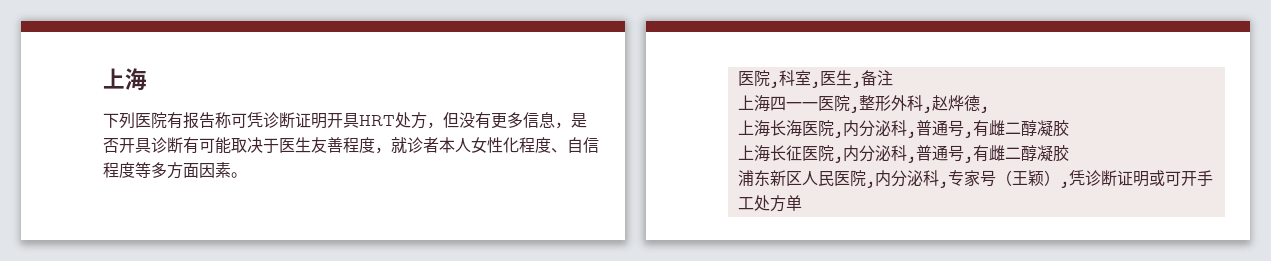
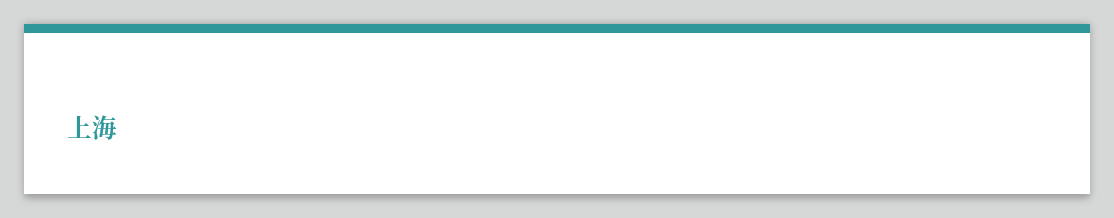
[103,68,147,91] [103,112,587,129] [103,137,599,154] [103,162,247,179] [737,70,893,88] [737,95,989,113] [737,120,1069,138] [737,145,1069,163] [737,170,1213,188] [737,195,802,212] 上海 // 下列医院有报告称可凭诊断证明开具HRT处方，但没有更多信息，是否开具诊断有可能取决于医生友善程度，就诊者本人女性化程度、自信程度等多方面因素。 // 医院,科室,医生,备注 // 上海四一一医院,整形外科,赵烨德, // 上海长海医院,内分泌科,普通号,有雌二醇凝胶 // 上海长征医院,内分泌科,普通号,有雌二醇凝胶 // 浦东新区人民医院,内分泌科,专家号（王颖）,凭诊断证明或可开手工处方单 -> [67,115,117,140] 上海

